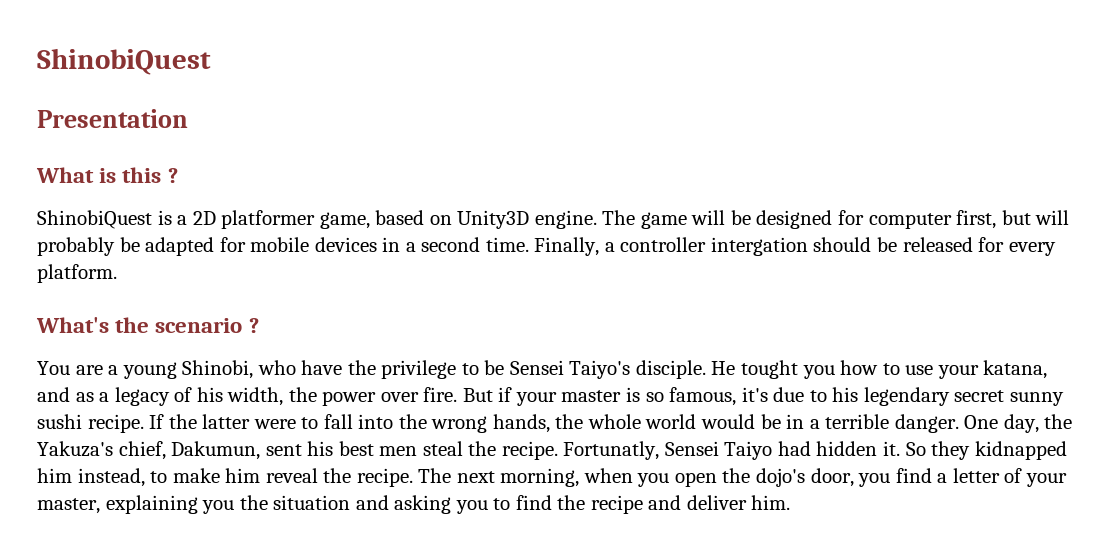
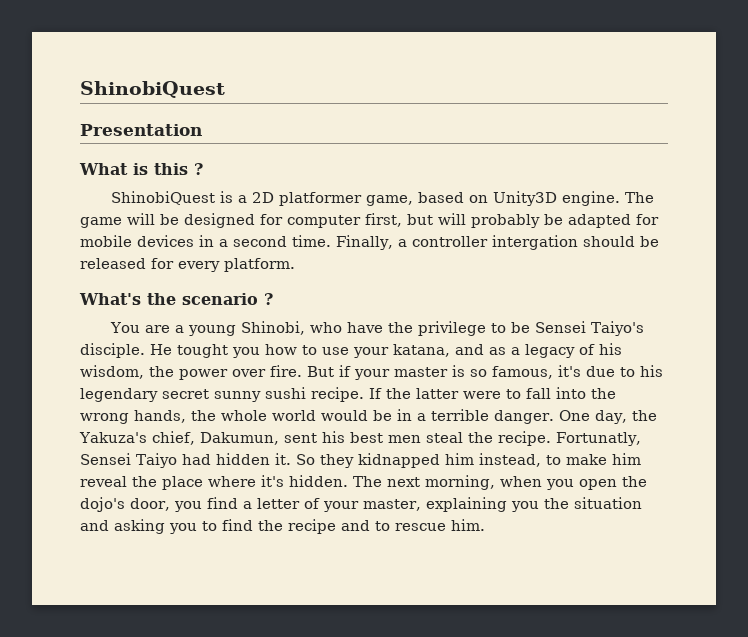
[227,387,284,406] width, -> [80,365,144,379] wisdom,
[356,468,413,487] recipe. -> [162,475,348,490] place where it's hidden.
[686,495,747,510] deliver -> [375,521,446,531] to rescue

